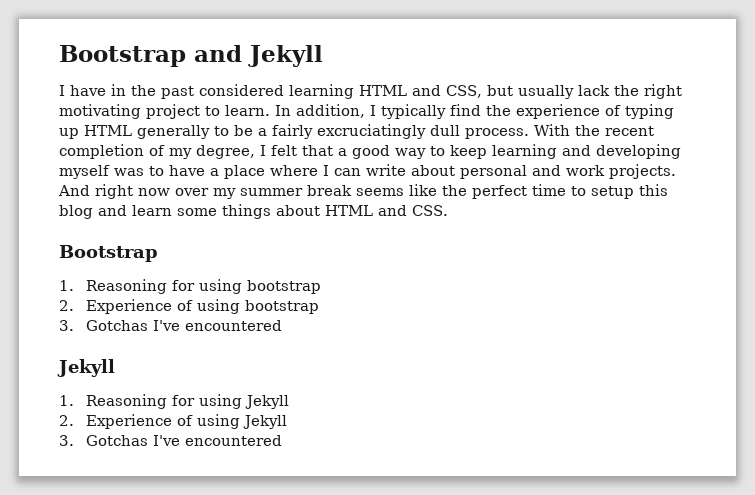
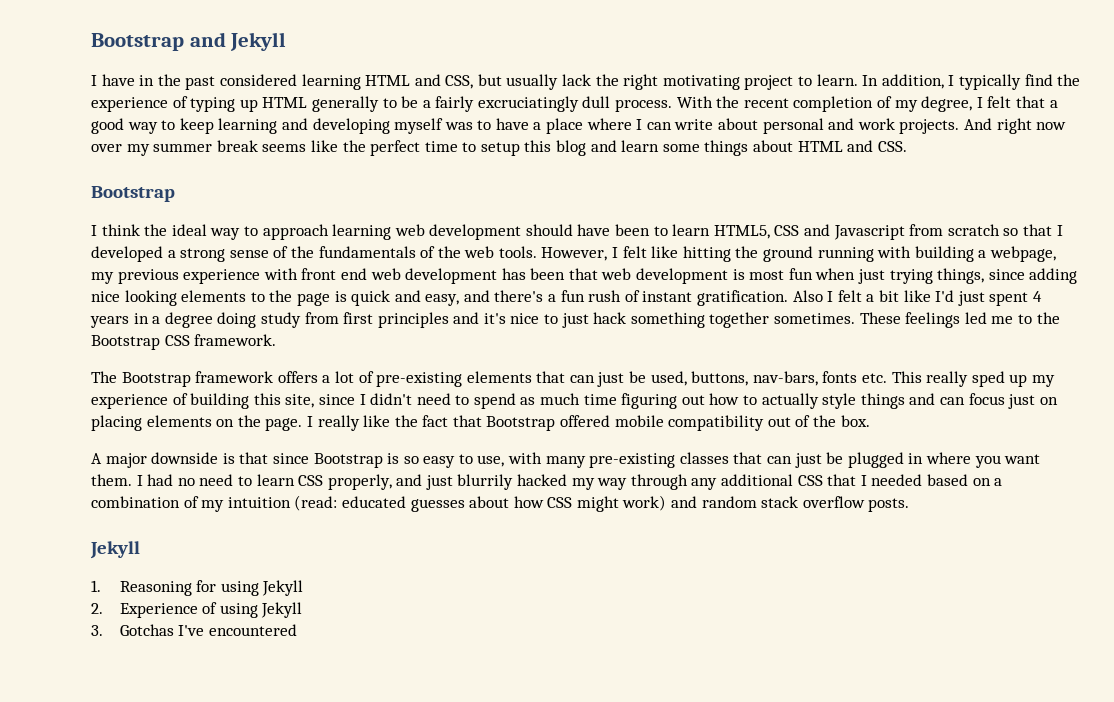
[59,279,322,294] [59,299,320,314] [59,320,283,331] 1. Reasoning for using bootstrap // 2. Experience of using bootstrap // 3. Gotchas I've encountered -> [91,224,1063,240] [91,246,1056,262] [91,268,1078,284] [91,290,1042,306] [90,312,1060,328] [91,334,277,350] [91,371,1055,387] [91,393,1058,409] [91,415,870,431] [91,452,1041,468] [91,474,1003,490] [91,495,910,512] I think the ideal way to approach learning web development should have been to learn HTML5, CSS and Javascript from scratch so that I developed a strong sense of the fundamentals of the web tools. However, I felt like hitting the ground running with building a webpage, my previous experience with front end web development has been that web development is most fun when just trying things, since adding nice looking elements to the page is quick and easy, and there's a fun rush of instant gratification. Also I felt a bit like I'd just spent 4 years in a degree doing study from first principles and it's nice to just hack something together sometimes. These feelings led me to the Bootstrap CSS framework. // The Bootstrap framework offers a lot of pre-existing elements that can just be used, buttons, nav-bars, fonts etc. This really sped up my experience of building this site, since I didn't need to spend as much time figuring out how to actually style things and can focus just on placing elements on the page. I really like the fact that Bootstrap offered mobile compatibility out of the box. // A major downside is that since Bootstrap is so easy to use, with many pre-existing classes that can just be plugged in where you want them. I had no need to learn CSS properly, and just blurrily hacked my way through any additional CSS that I needed based on a combination of my intuition (read: educated guesses about how CSS might work) and random stack overflow posts.

